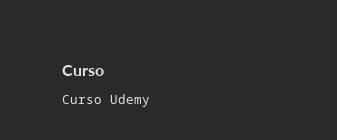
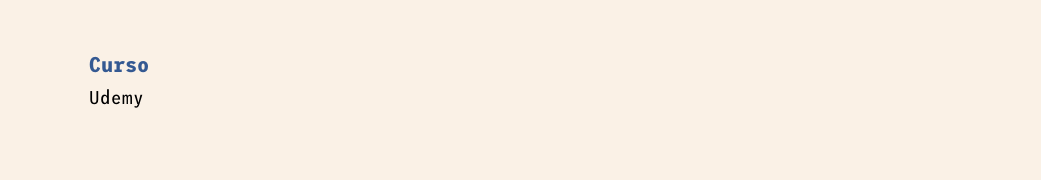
[62,95,102,104] Curso -> (149, 64) none

